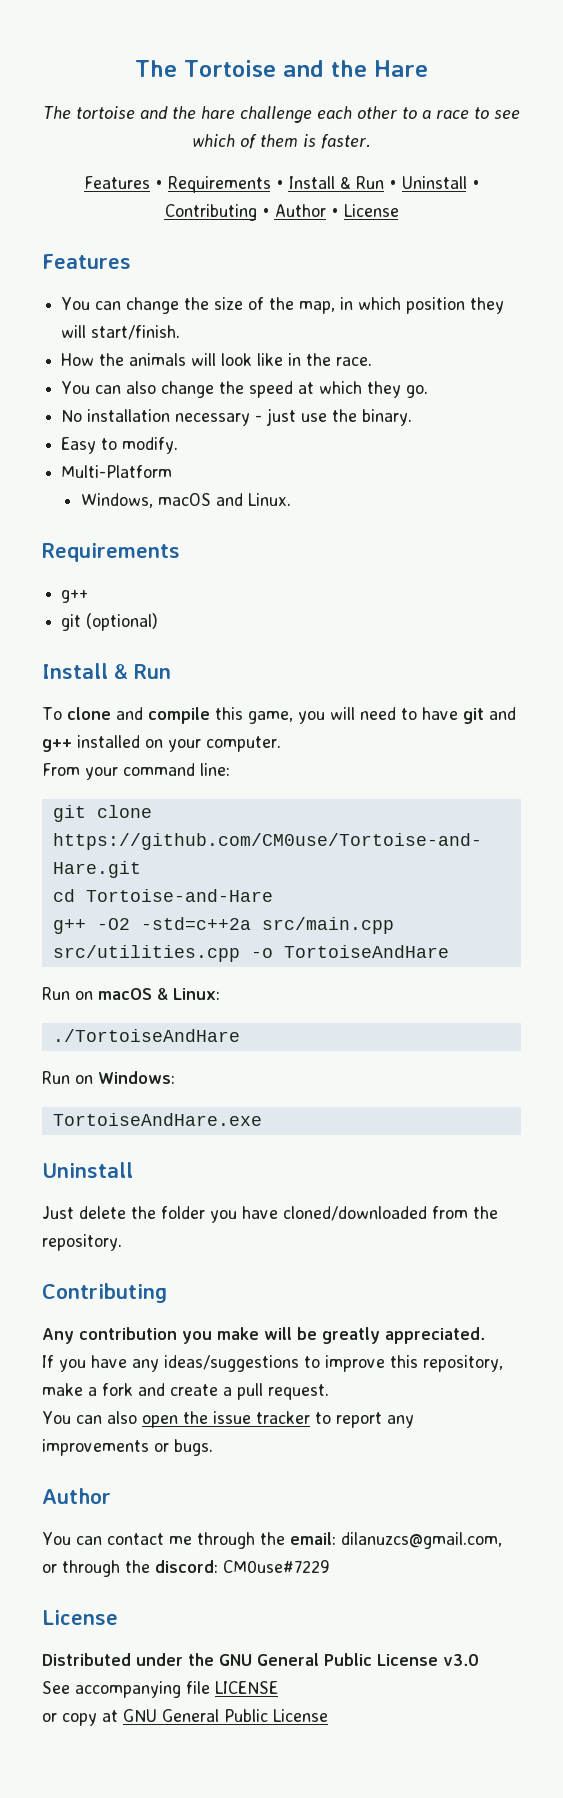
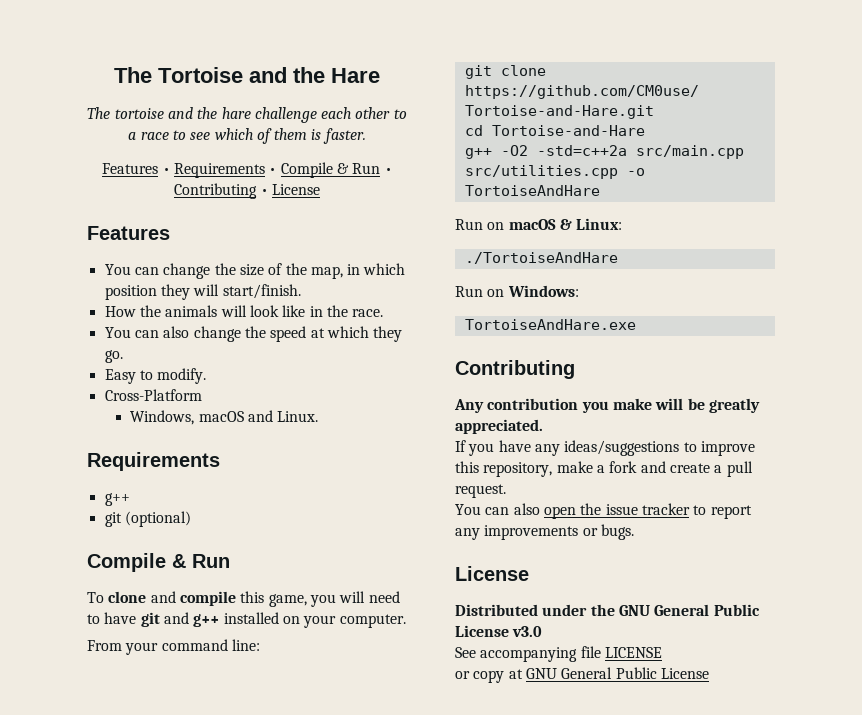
[288,176,335,189] Install -> [280,162,333,178] Compile
[401,176,480,189] [164,204,326,221] Uninstall • Contributing • Author -> [174,183,258,199] Contributing
[61,408,413,426] // No installation necessary - just use the binary. -> (123, 356) none
[61,465,173,478] Multi-Platform -> [104,389,202,401] Cross-Platform
[42,663,108,679] Install -> [87,553,166,572] Compile
[42,1162,133,1178] [42,1206,498,1223] [42,1234,122,1251] // Uninstall // Just delete the folder you have cloned/downloaded from the repository. -> (636, 324) none
[42,1488,111,1504] [42,1532,502,1549] [42,1560,330,1577] // Author // You can contact me through the email: dilanuzcs@gmail.com, or through the discord: CM0use#7229 -> (634, 532) none

